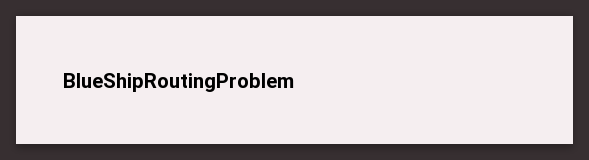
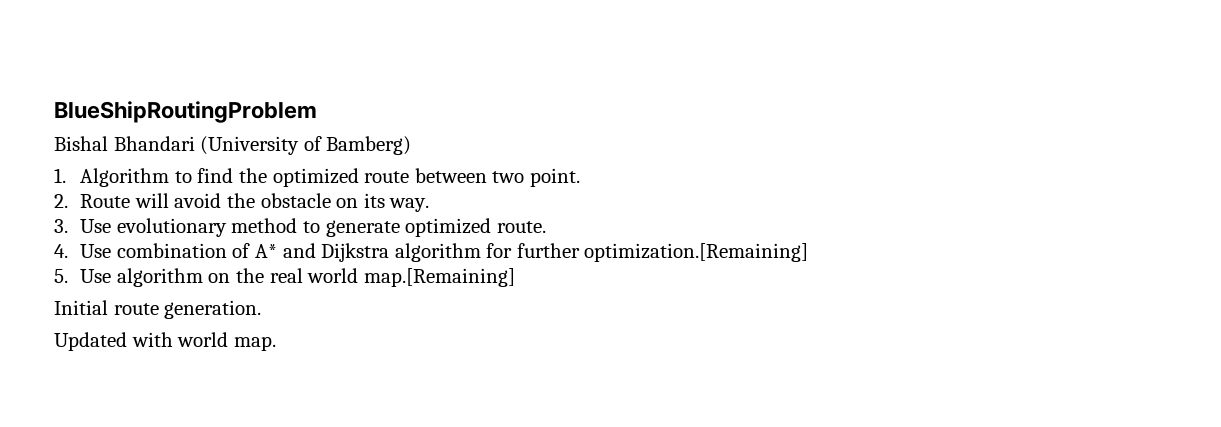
(294, 82) none -> [54,136,412,155] [54,168,580,187] [54,193,430,212] [54,218,546,237] [54,243,809,262] [54,268,515,287] [54,300,262,319] [54,332,276,351] // Bishal Bhandari (University of Bamberg) // 1. Algorithm to find the optimized route between two point. // 2. Route will avoid the obstacle on its way. // 3. Use evolutionary method to generate optimized route. // 4. Use combination of A* and Dijkstra algorithm for further optimization.[Remaining] // 5. Use algorithm on the real world map.[Remaining] // Initial route generation. // Updated with world map.

